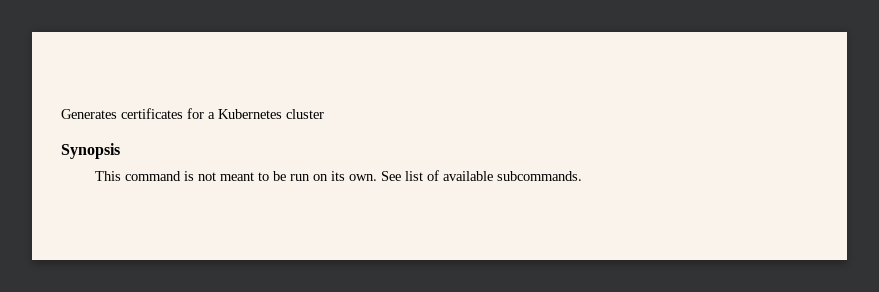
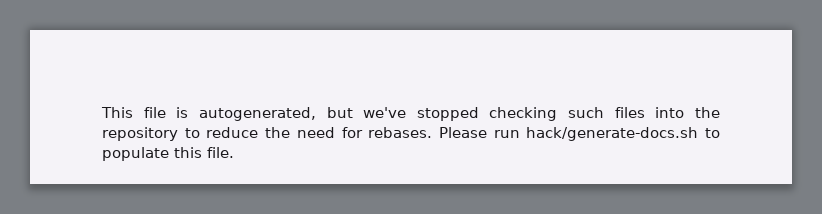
[61,108,324,119] [61,143,120,159] [95,170,583,181] Generates certificates for a Kubernetes cluster // Synopsis // This command is not meant to be run on its own. See list of available subcommands. -> [101,107,720,121] [102,127,720,141] [102,147,234,161] This file is autogenerated, but we've stopped checking such files into the repository to reduce the need for rebases. Please run hack/generate-docs.sh to populate this file.

